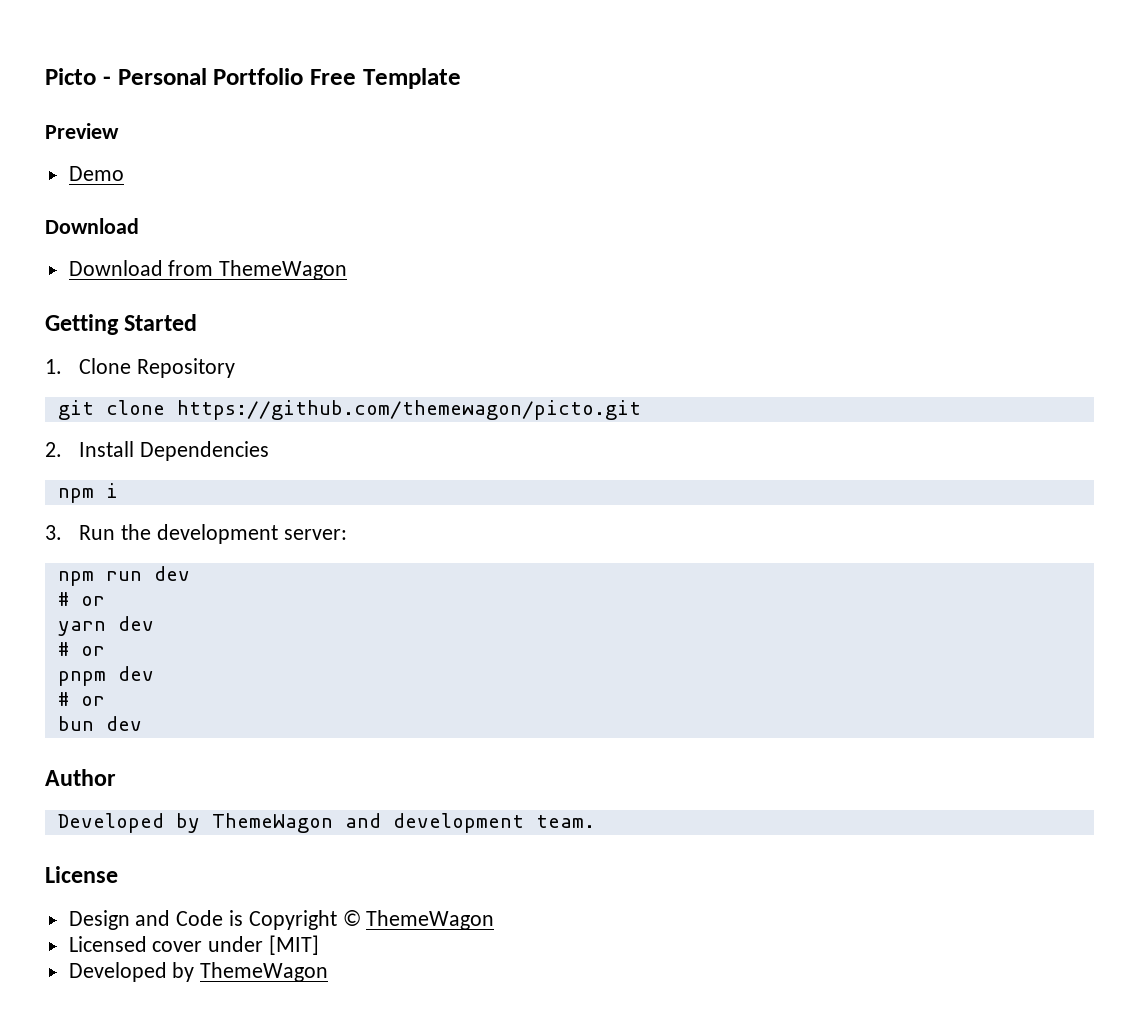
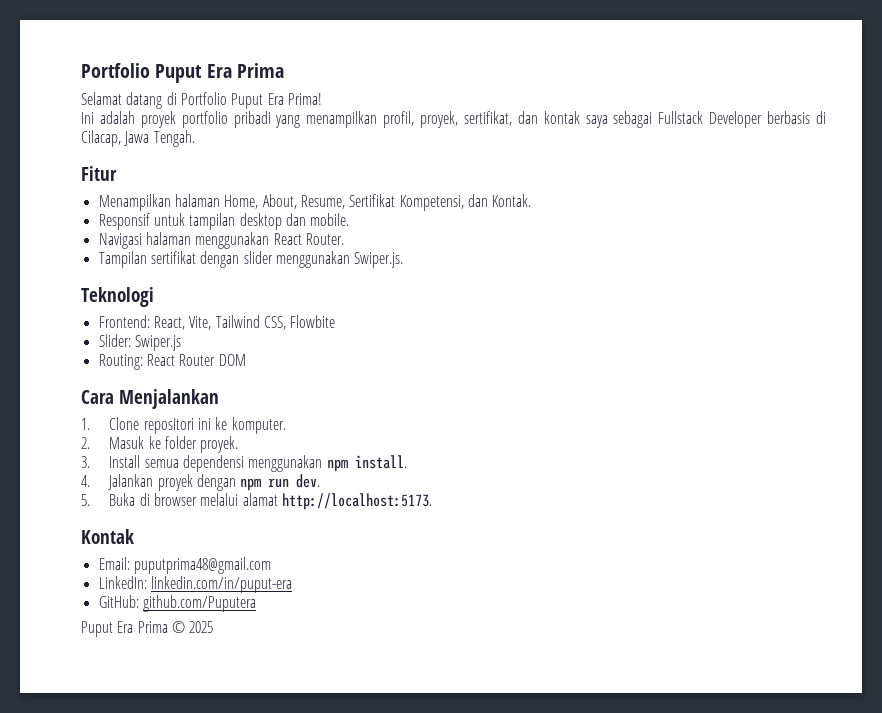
[45,68,461,89] [45,123,119,139] [68,166,124,181] [45,218,139,234] [68,260,348,280] [45,314,198,335] [45,358,236,378] [57,400,641,420] [45,441,270,461] [57,483,118,503] [45,524,347,544] [57,566,190,586] [57,592,105,606] [57,616,154,636] [57,642,105,656] [57,666,154,686] [57,692,105,706] [57,716,142,731] [45,769,116,786] [57,813,595,833] [45,866,118,883] [68,910,495,930] [68,935,320,955] [68,962,329,982] Picto - Personal Portfolio Free Template // Preview // Demo // Download // Download from ThemeWagon // Getting Started // 1. Clone Repository // git clone https://github.com/themewagon/picto.git // 2. Install Dependencies // npm i // 3. Run the development server: // npm run dev // # or // yarn dev // # or // pnpm dev // # or // bun dev // Author // Developed by ThemeWagon and development team. // License // Design and Code is Copyright © ThemeWagon // Licensed cover under [MIT] // Developed by ThemeWagon -> [81,63,285,83] [81,92,322,109] [81,111,826,128] [81,130,195,147] [81,166,117,181] [98,194,532,211] [98,213,350,230] [98,232,344,249] [98,251,404,268] [81,287,154,307] [98,315,336,330] [98,334,181,351] [98,354,246,370] [81,389,219,409] [81,417,286,434] [81,436,239,453] [81,455,407,472] [81,474,321,491] [81,493,433,510] [81,529,134,544] [98,557,271,574] [98,576,292,593] [98,595,256,612] [81,621,214,637] Portfolio Puput Era Prima // Selamat datang di Portfolio Puput Era Prima! // Ini adalah proyek portfolio pribadi yang menampilkan profil, proyek, sertifikat, dan kontak saya sebagai Fullstack Developer berbasis di Cilacap, Jawa Tengah. // Fitur // Menampilkan halaman Home, About, Resume, Sertifikat Kompetensi, dan Kontak. // Responsif untuk tampilan desktop dan mobile. // Navigasi halaman menggunakan React Router. // Tampilan sertifikat dengan slider menggunakan Swiper.js. // Teknologi // Frontend: React, Vite, Tailwind CSS, Flowbite // Slider: Swiper.js // Routing: React Router DOM // Cara Menjalankan // 1. Clone repositori ini ke komputer. // 2. Masuk ke folder proyek. // 3. Install semua dependensi menggunakan npm install. // 4. Jalankan proyek dengan npm run dev. // 5. Buka di browser melalui alamat http://localhost:5173. // Kontak // Email: puputprima48@gmail.com // LinkedIn: linkedin.com/in/puput-era // GitHub: github.com/Puputera // Puput Era Prima © 2025

